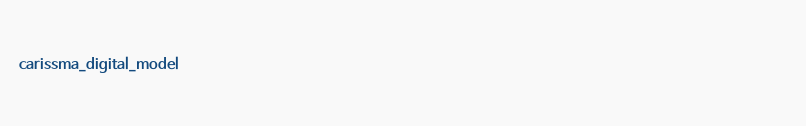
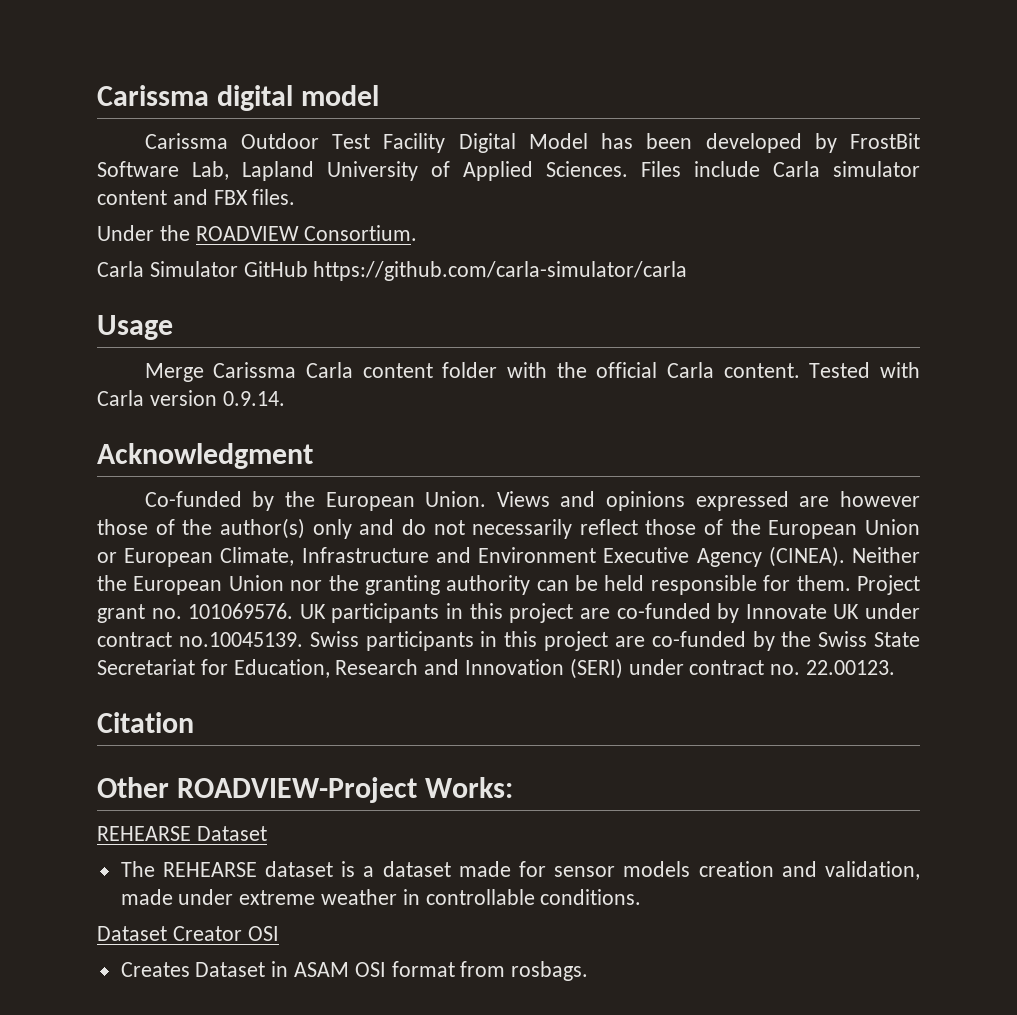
[19,56,179,73] carissma_digital_model -> [97,85,380,111] [144,133,920,153] [97,161,920,181] [97,189,296,205] [97,225,418,241] [97,261,688,281] [97,315,173,340] [144,362,921,382] [97,390,285,406] [97,443,313,469] [144,491,920,511] [97,518,920,539] [97,546,920,567] [97,575,920,595] [97,603,921,623] [97,631,921,651] [97,658,896,679] [97,712,194,733] [97,777,514,803] [97,826,267,841] [120,861,920,880] [120,889,642,905] [97,926,279,941] [120,961,589,981] Carissma digital model // Carissma Outdoor Test Facility Digital Model has been developed by FrostBit Software Lab, Lapland University of Applied Sciences. Files include Carla simulator content and FBX files. // Under the ROADVIEW Consortium. // Carla Simulator GitHub https://github.com/carla-simulator/carla // Usage // Merge Carissma Carla content folder with the official Carla content. Tested with Carla version 0.9.14. // Acknowledgment // Co-funded by the European Union. Views and opinions expressed are however those of the author(s) only and do not necessarily reflect those of the European Union or European Climate, Infrastructure and Environment Executive Agency (CINEA). Neither the European Union nor the granting authority can be held responsible for them. Project grant no. 101069576. UK participants in this project are co-funded by Innovate UK under contract no.10045139. Swiss participants in this project are co-funded by the Swiss State Secretariat for Education, Research and Innovation (SERI) under contract no. 22.00123. // Citation // Other ROADVIEW-Project Works: // REHEARSE Dataset // The REHEARSE dataset is a dataset made for sensor models creation and validation, made under extreme weather in controllable conditions. // Dataset Creator OSI // Creates Dataset in ASAM OSI format from rosbags.

